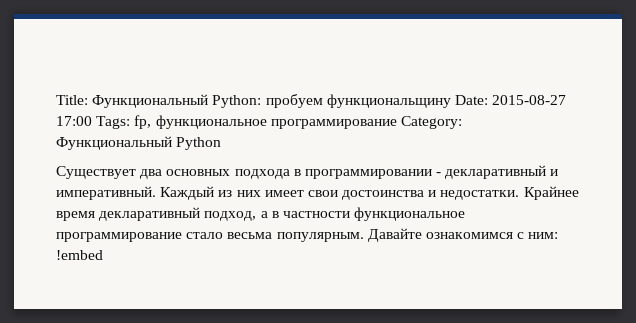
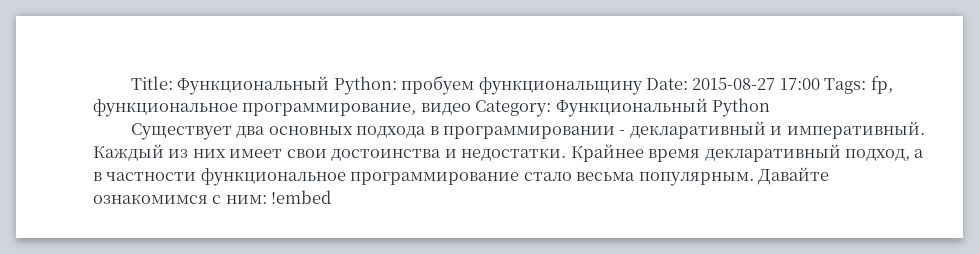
[270,119,397,129] программирование -> [242,103,471,116] программирование, видео

